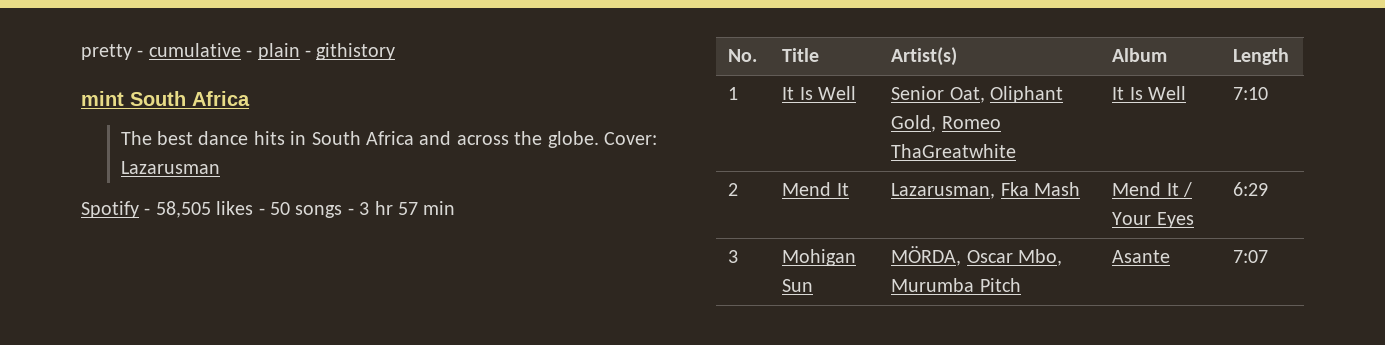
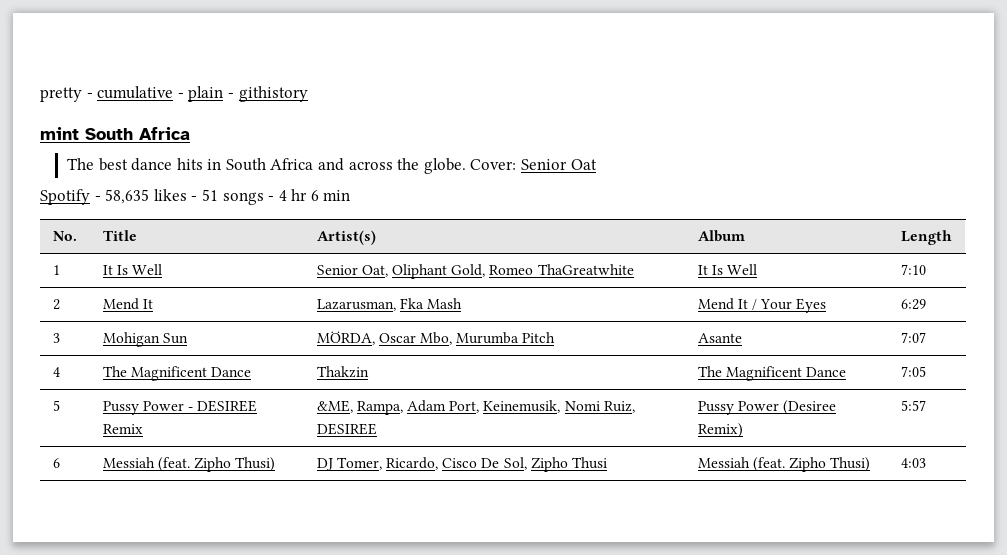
[120,161,220,174] Lazarusman -> [520,159,597,170] Senior Oat
[155,201,211,218] 58,505 -> [105,189,150,204] 58,635
[270,202,290,215] 50 -> [201,189,218,201] 51
[359,201,418,215] 3 hr 57 -> [278,189,319,201] 4 hr 6
(1269, 256) none -> [52,367,60,377] [102,366,252,381] [316,366,369,378] [697,366,847,381] [900,366,926,377] [52,400,60,411] [102,400,258,415] [102,424,143,434] [316,400,635,415] [316,423,377,435] [697,400,837,415] [697,423,743,438] [900,400,926,411] [52,458,60,468] [102,457,276,472] [316,457,608,472] [697,457,871,472] [900,458,926,468] // 4 | The Magnificent Dance | Thakzin | The Magnificent Dance | 7:05 // 5 | Pussy Power - DESIREE Remix | &ME, Rampa, Adam Port, Keinemusik, Nomi Ruiz, DESIREE | Pussy Power (Desiree Remix) | 5:57 // 6 | Messiah (feat. Zipho Thusi) | DJ Tomer, Ricardo, Cisco De Sol, Zipho Thusi | Messiah (feat. Zipho Thusi) | 4:03

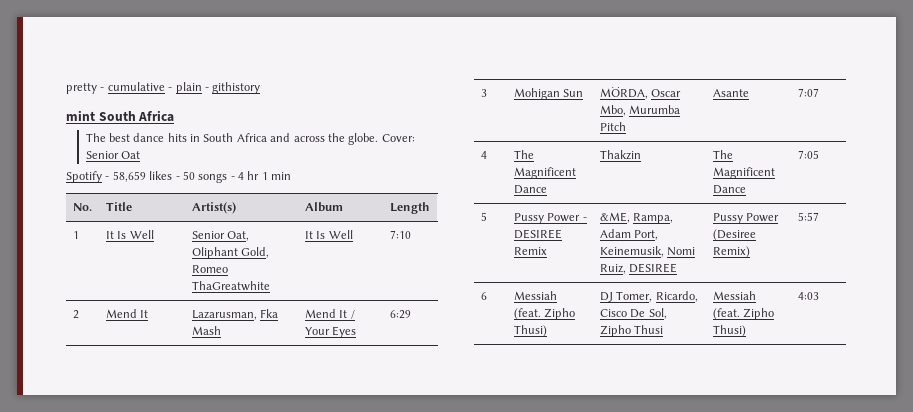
[105,189,150,204] 58,635 -> [112,171,146,182] 58,659
[201,189,218,201] 51 -> [182,171,195,180] 50
[310,190,319,201] 6 -> [261,172,268,180] 1

